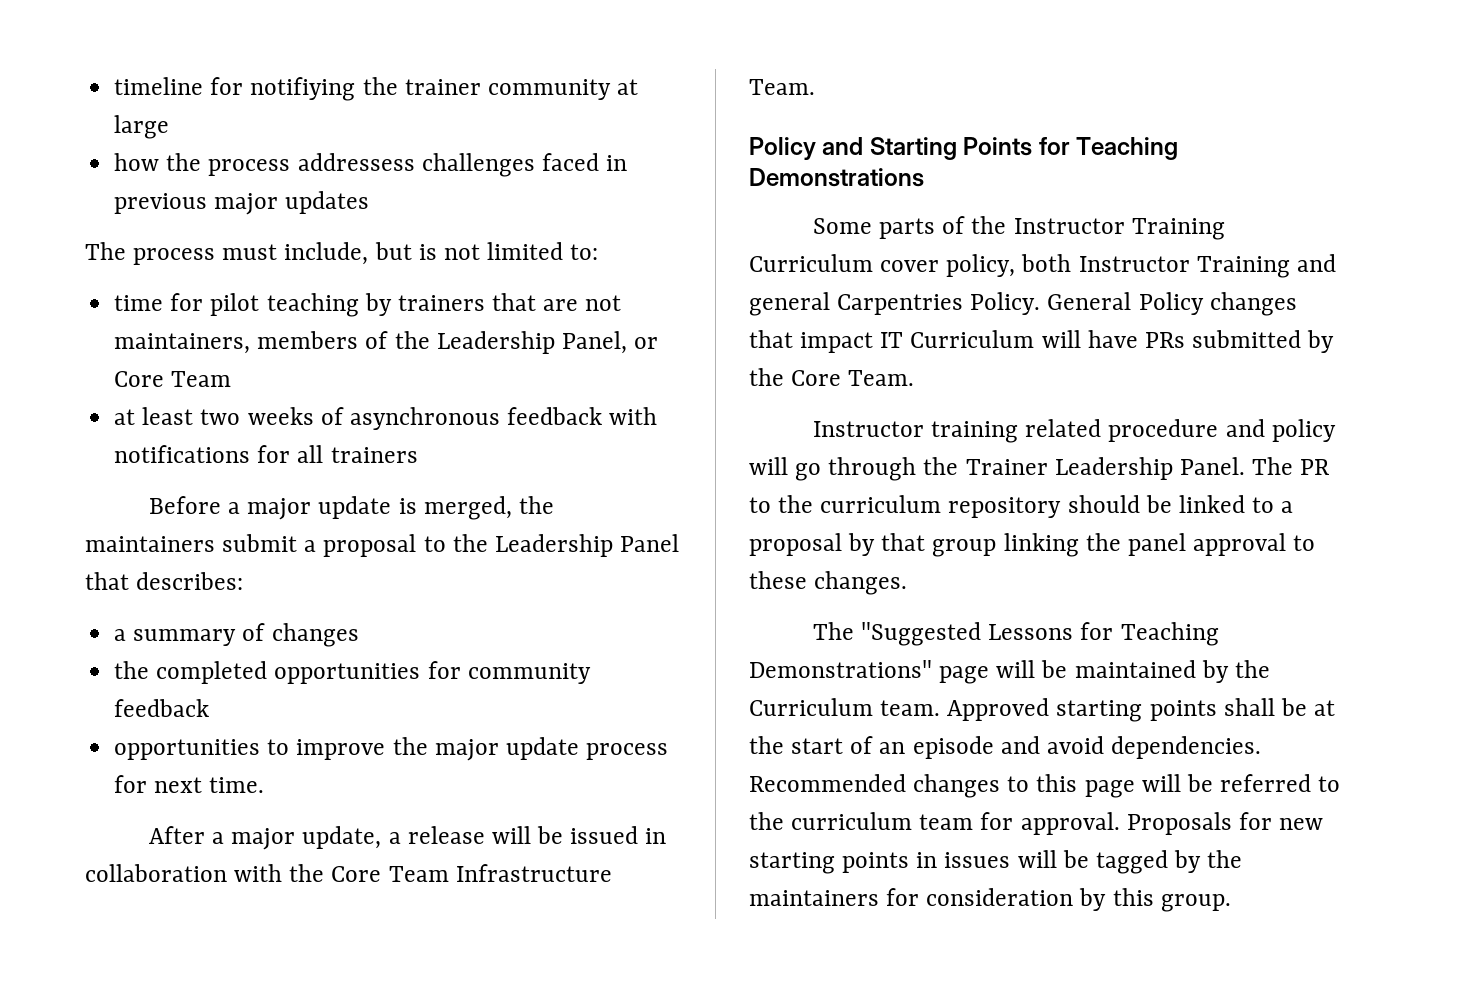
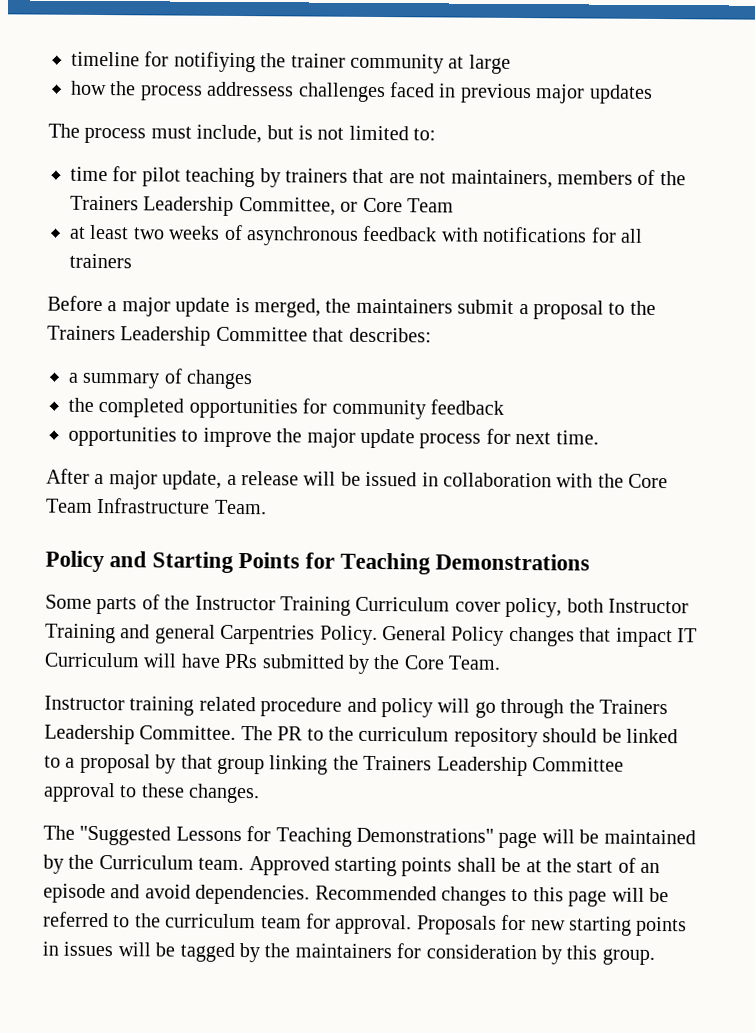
[436,331,627,354] Leadership Panel, -> [70,195,336,216] Trainers Leadership Committee,
[494,534,680,557] Leadership Panel -> [47,325,308,346] Trainers Leadership Committee
[965,457,1245,480] Trainer Leadership Panel. -> [598,699,668,715] [44,724,237,745] Trainers Leadership Committee.
[1127,533,1186,556] panel -> [363,755,624,777] Trainers Leadership Committee

